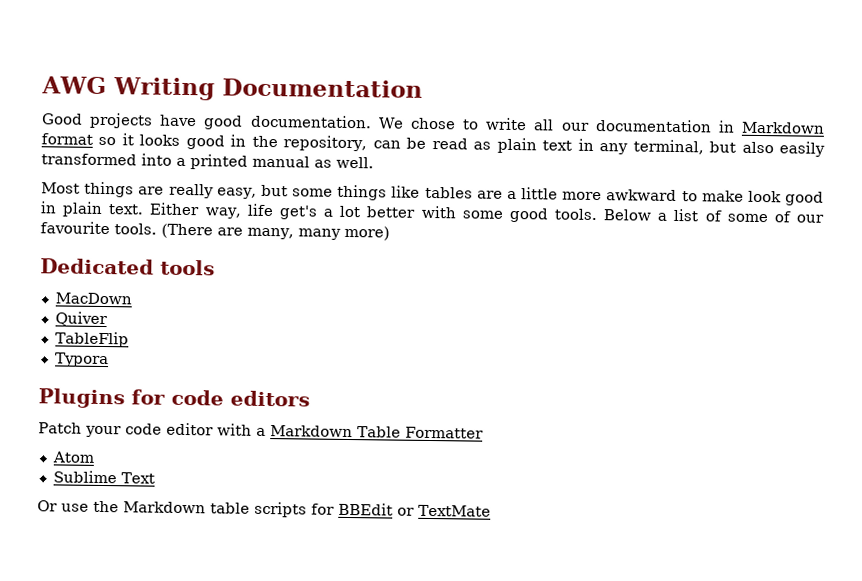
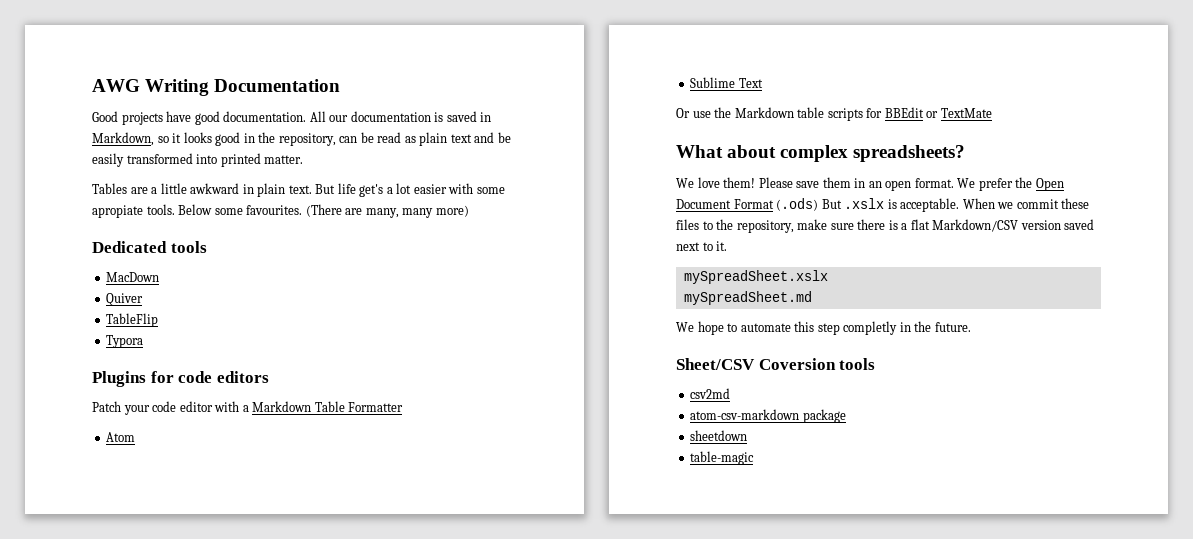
[377,117,826,134] [41,133,93,145] We chose to write all our documentation in Markdown format -> [309,111,492,122] [92,132,154,146] All our documentation is saved in Markdown,
[577,138,825,157] [41,153,374,170] [41,181,824,206] in any terminal, but also easily transformed into a printed manual as well. // Most things are really easy, but some things like tables are a little more awkward to make look good -> [474,132,511,143] [92,153,304,167] [92,183,240,194] and be easily transformed into printed matter. // Tables are a little awkward
[149,202,241,219] Either way, -> [315,184,336,194] But
[366,206,417,218] better -> [413,184,447,194] easier
[508,207,549,223] good -> [92,205,143,218] apropiate
[657,208,825,223] [40,221,157,235] a list of some of our favourite tools. -> [214,205,303,215] some favourites.
(491, 510) none -> [676,145,966,162] [676,177,1064,191] [676,198,1090,212] [676,219,1095,233] [676,241,728,251] [683,270,828,284] [683,291,812,305] [676,321,971,335] [676,358,876,370] [690,388,731,399] [690,409,846,423] [690,430,748,441] [690,451,755,465] // What about complex spreadsheets? // We love them! Please save them in an open format. We prefer the Open Document Format (.ods) But .xslx is acceptable. When we commit these files to the repository, make sure there is a flat Markdown/CSV version saved next to it. // mySpreadSheet.xslx // mySpreadSheet.md // We hope to automate this step completly in the future. // Sheet/CSV Coversion tools // csv2md // atom-csv-markdown package // sheetdown // table-magic

